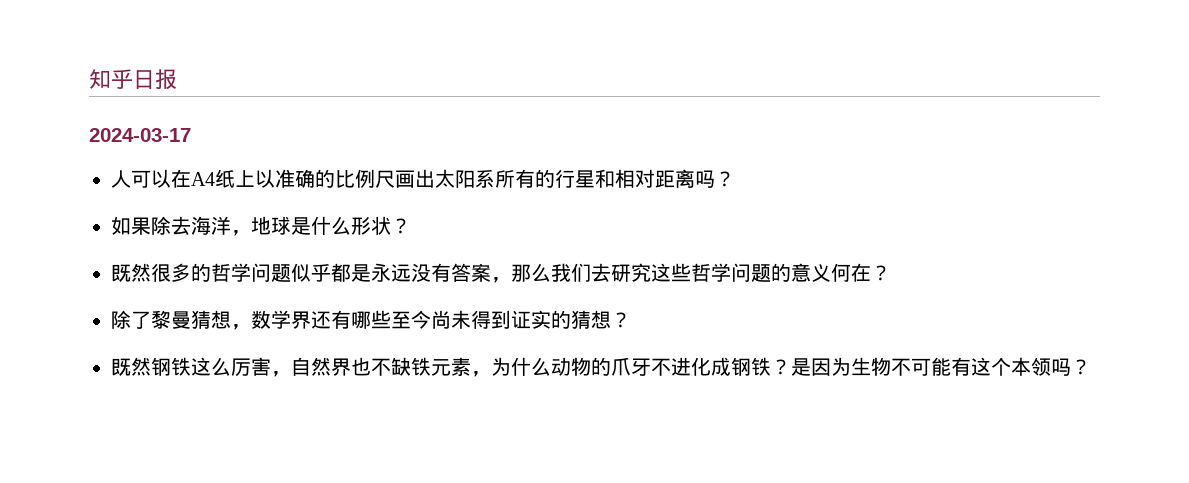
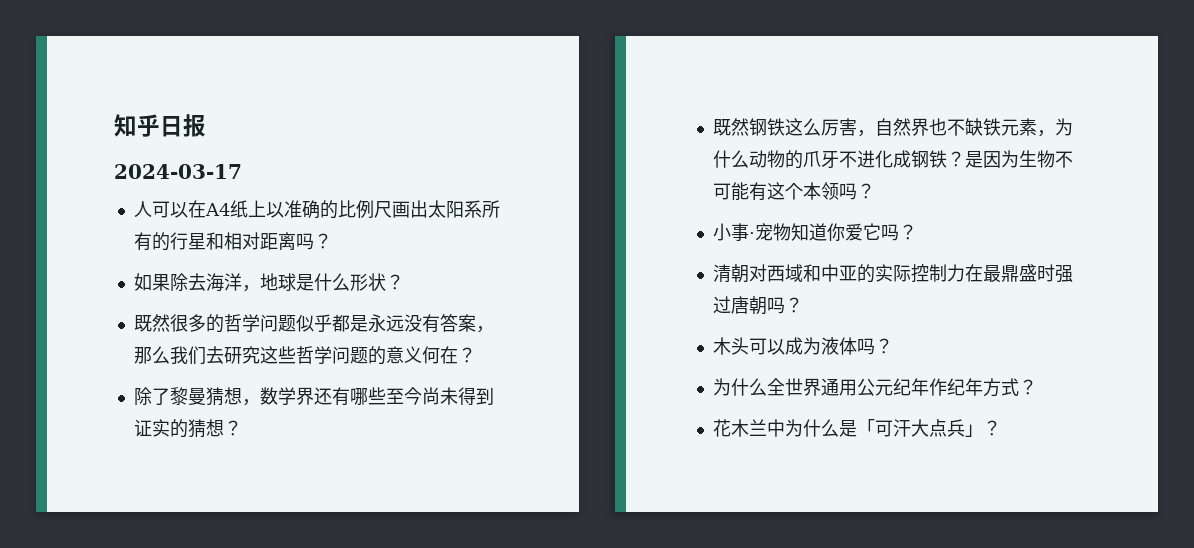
(1091, 367) none -> [712,223,917,241] [712,264,1073,283] [712,296,803,315] [712,337,893,355] [712,378,1037,397] [712,419,1001,437] // 小事·宠物知道你爱它吗？ // 清朝对西域和中亚的实际控制力在最鼎盛时强过唐朝吗？ // 木头可以成为液体吗？ // 为什么全世界通用公元纪年作纪年方式？ // 花木兰中为什么是「可汗大点兵」？

